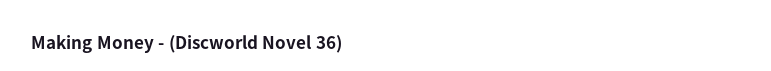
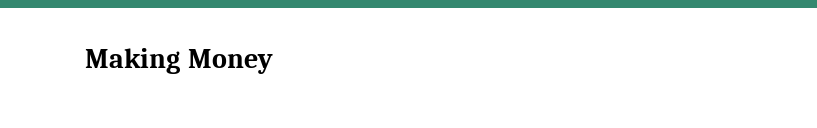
[158,35,342,53] - (Discworld Novel 36) -> (273, 61) none

